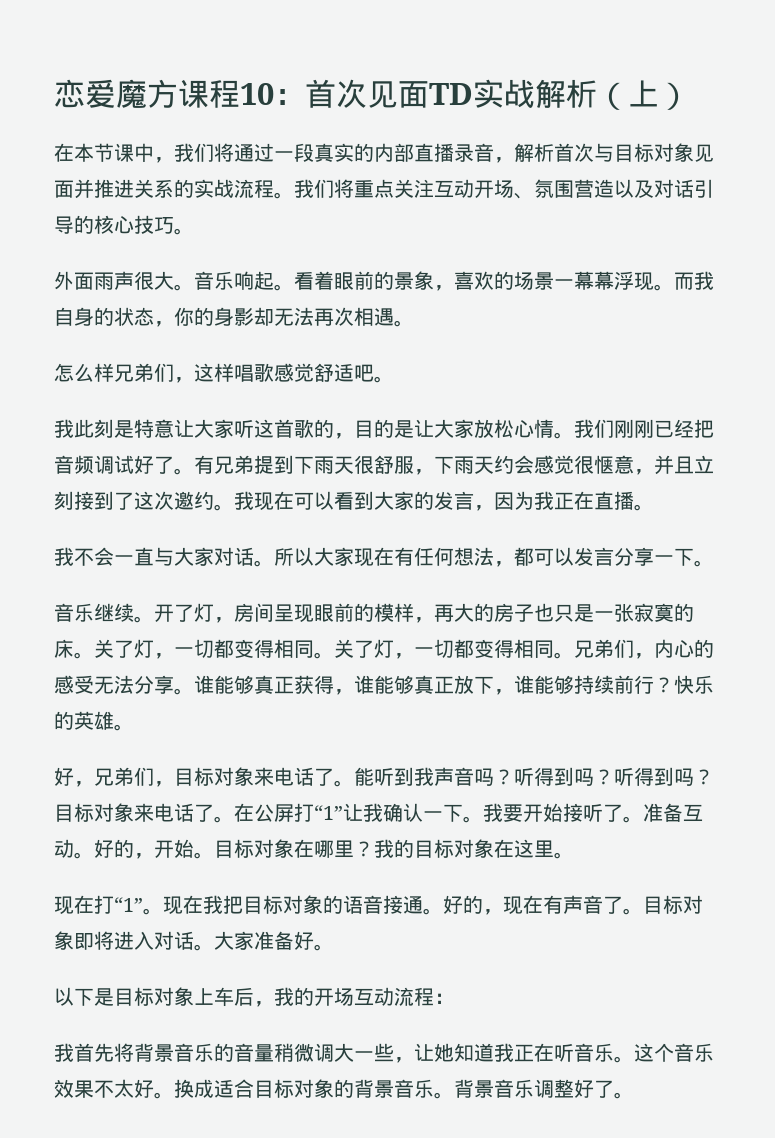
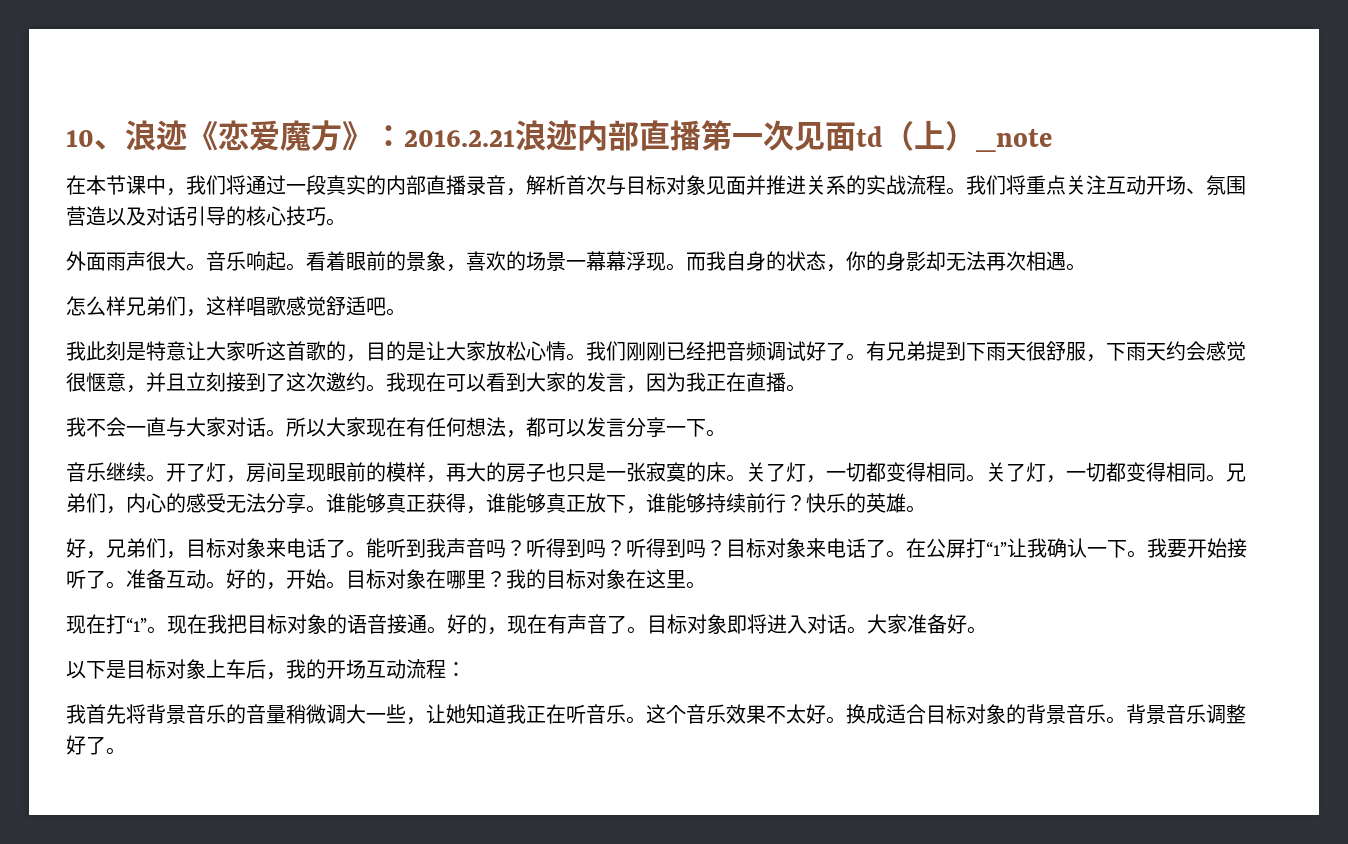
[54,79,597,108] 恋爱魔方课程10：首次见面TD实战解析 -> [66,120,883,151] 10、浪迹《恋爱魔方》：2016.2.21浪迹内部直播第一次见面td
(690, 96) none -> [976,129,1052,152] _note

